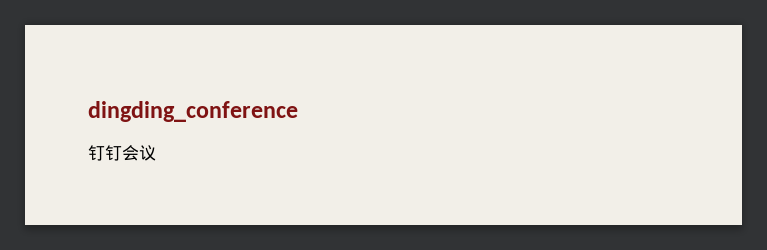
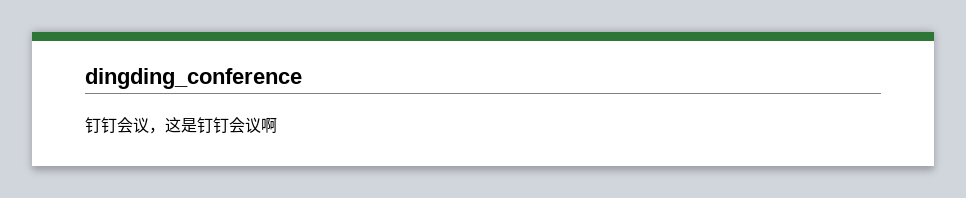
(156, 153) none -> [149,117,277,134] ，这是钉钉会议啊

